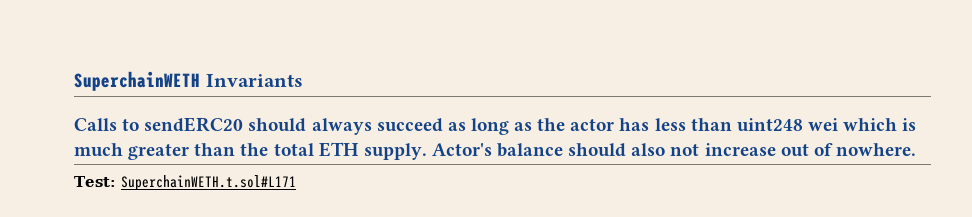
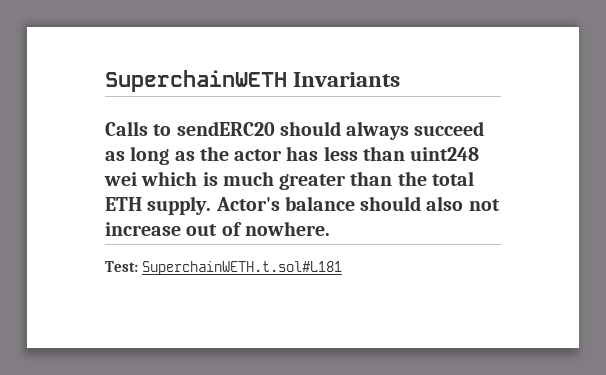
[120,175,296,191] SuperchainWETH.t.sol#L171 -> [141,261,342,275] SuperchainWETH.t.sol#L181

